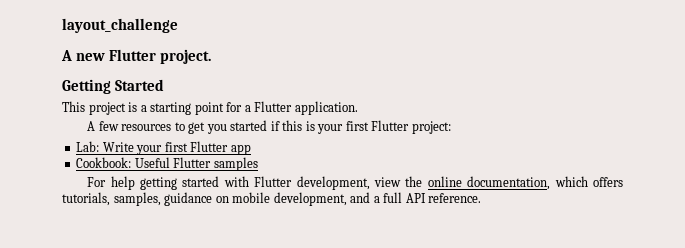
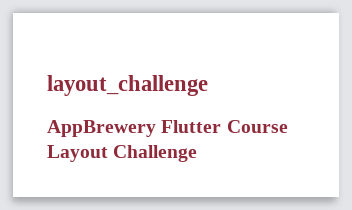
[61,49,211,64] [62,79,164,94] [62,101,358,115] [87,120,451,134] [76,141,251,155] [76,157,258,171] [87,176,623,190] [62,192,482,206] A new Flutter project. // Getting Started // This project is a starting point for a Flutter application. // A few resources to get you started if this is your first Flutter project: // Lab: Write your first Flutter app // Cookbook: Useful Flutter samples // For help getting started with Flutter development, view the online documentation, which offers tutorials, samples, guidance on mobile development, and a full API reference. -> [47,120,288,137] [47,145,198,162] AppBrewery Flutter Course Layout Challenge

